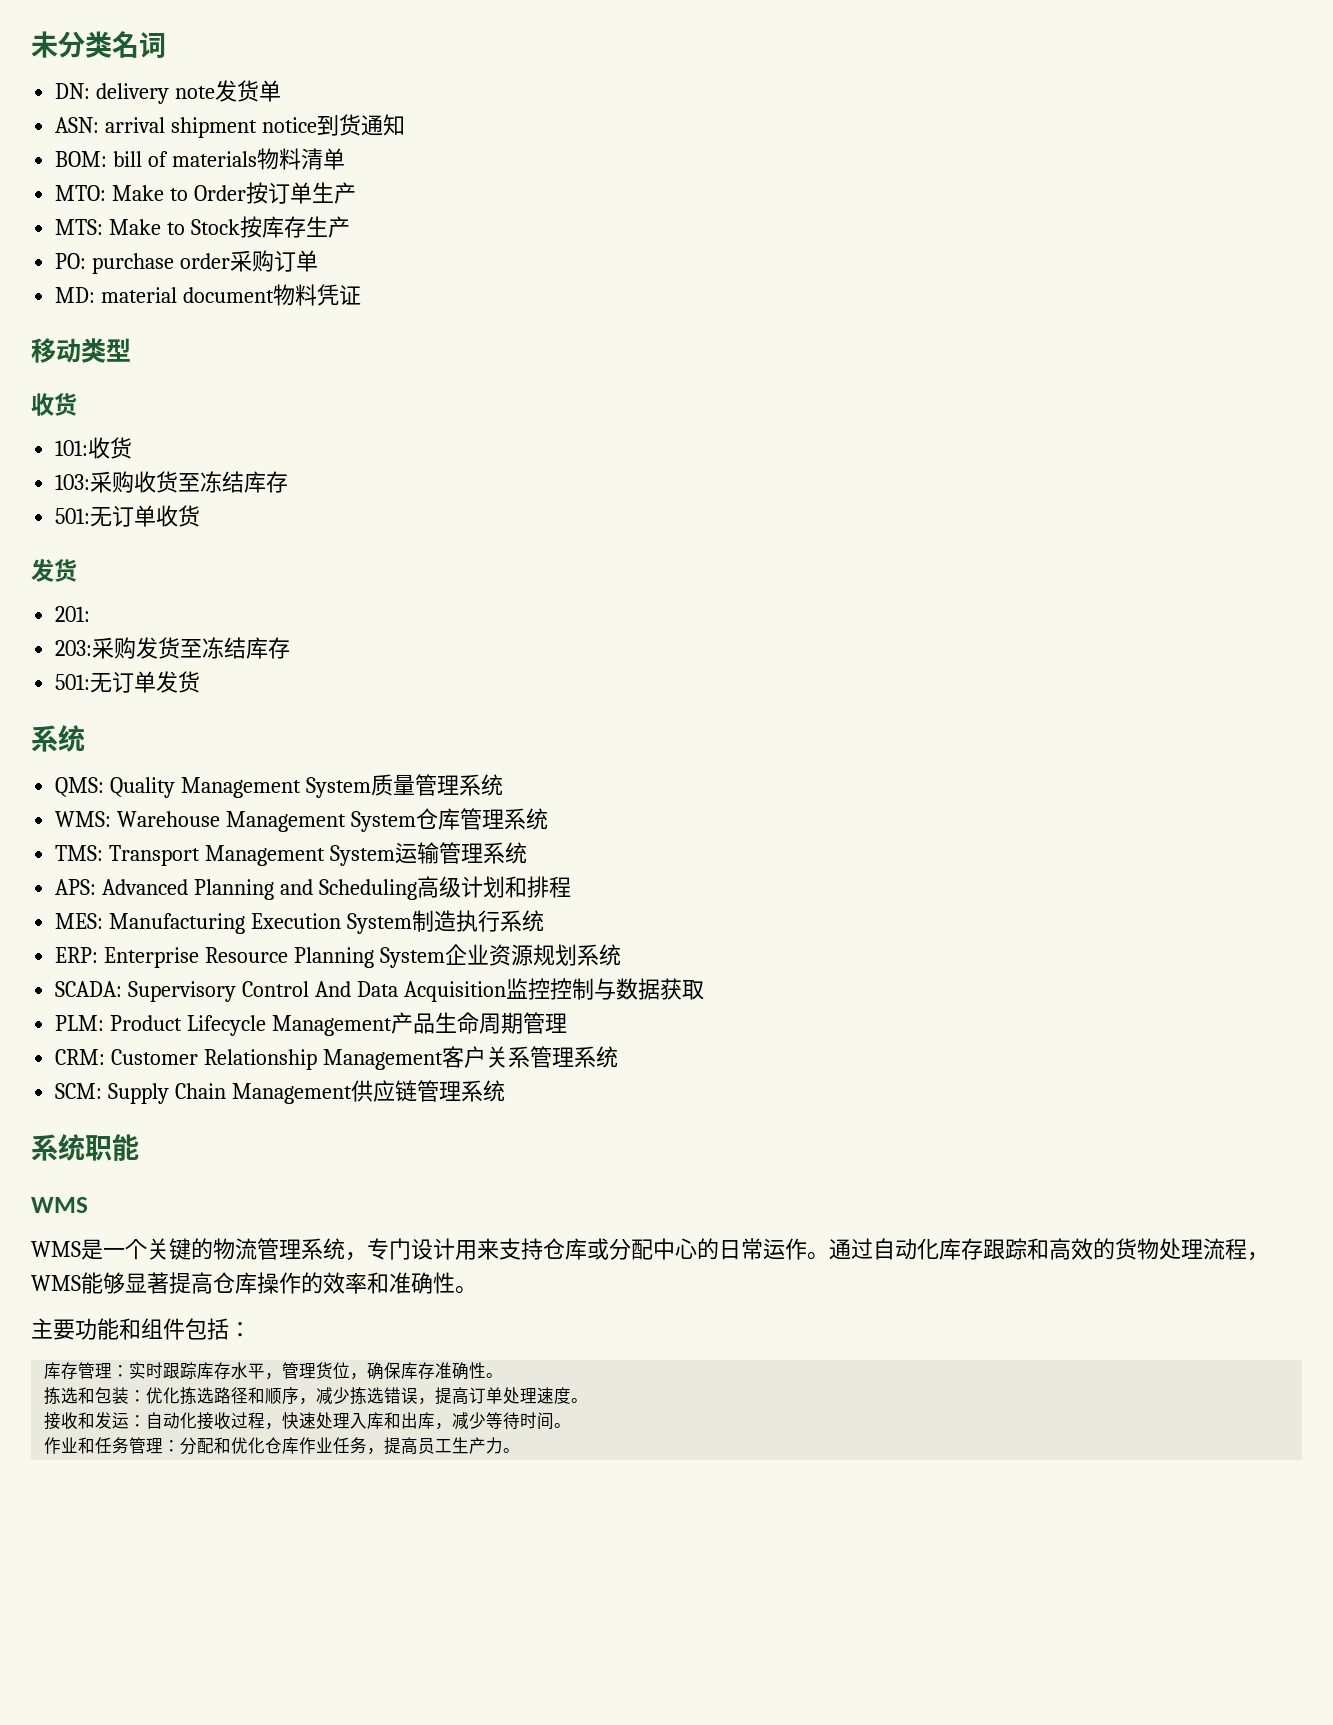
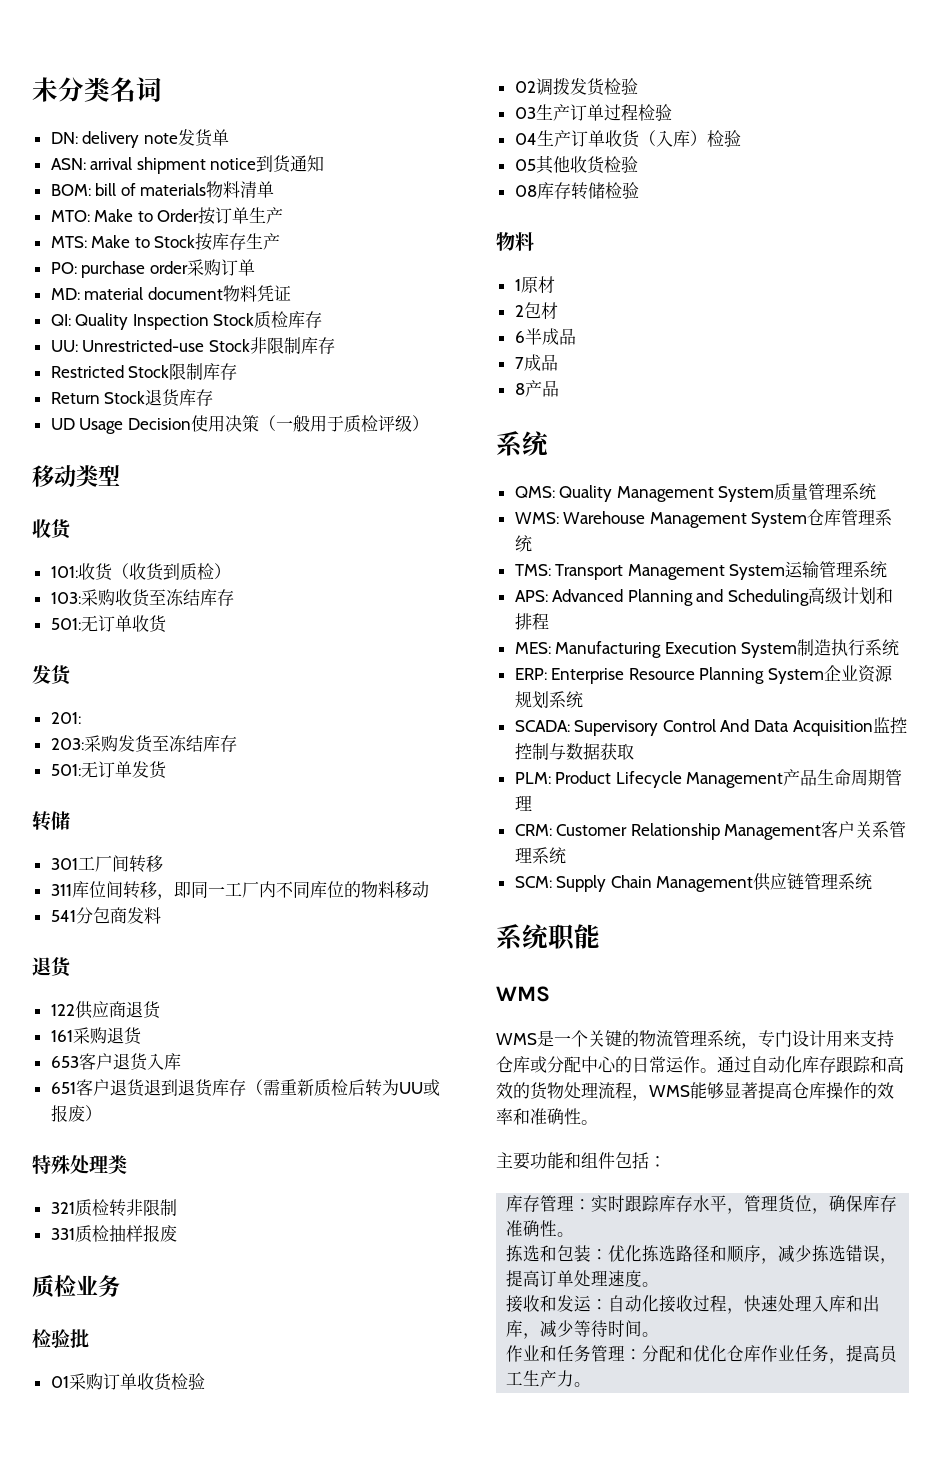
(362, 295) none -> [50,311,323,330] [50,337,335,354] [50,363,238,380] [50,389,214,407] [50,415,429,434] // QI: Quality Inspection Stock质检库存 // UU: Unrestricted-use Stock非限制库存 // Restricted Stock限制库存 // Return Stock退货库存 // UD Usage Decision使用决策（一般用于质检评级）
(133, 448) none -> [111,563,231,581] （收货到质检）
(201, 682) none -> [32,811,70,831] [50,855,163,873] [50,881,429,900] [50,907,161,924] [32,957,73,977] [50,1001,161,1019] [50,1027,142,1045] [50,1053,181,1071] [50,1079,440,1097] [50,1105,102,1122] [32,1155,127,1174] [50,1199,177,1217] [50,1225,177,1243] [32,1275,120,1297] [32,1329,89,1348] [50,1373,205,1391] [514,78,638,96] [514,104,672,121] [514,130,741,148] [514,155,638,174] [514,182,639,200] [496,232,534,251] [514,276,555,294] [514,302,558,320] [514,328,576,345] [514,354,558,371] [514,380,559,397] // 转储 // 301工厂间转移 // 311库位间转移，即同一工厂内不同库位的物料移动 // 541分包商发料 // 退货 // 122供应商退货 // 161采购退货 // 653客户退货入库 // 651客户退货退到退货库存（需重新质检后转为UU或报废） // 特殊处理类 // 321质检转非限制 // 331质检抽样报废 // 质检业务 // 检验批 // 01采购订单收货检验 // 02调拨发货检验 // 03生产订单过程检验 // 04生产订单收货（入库）检验 // 05其他收货检验 // 08库存转储检验 // 物料 // 1原材 // 2包材 // 6半成品 // 7成品 // 8产品

